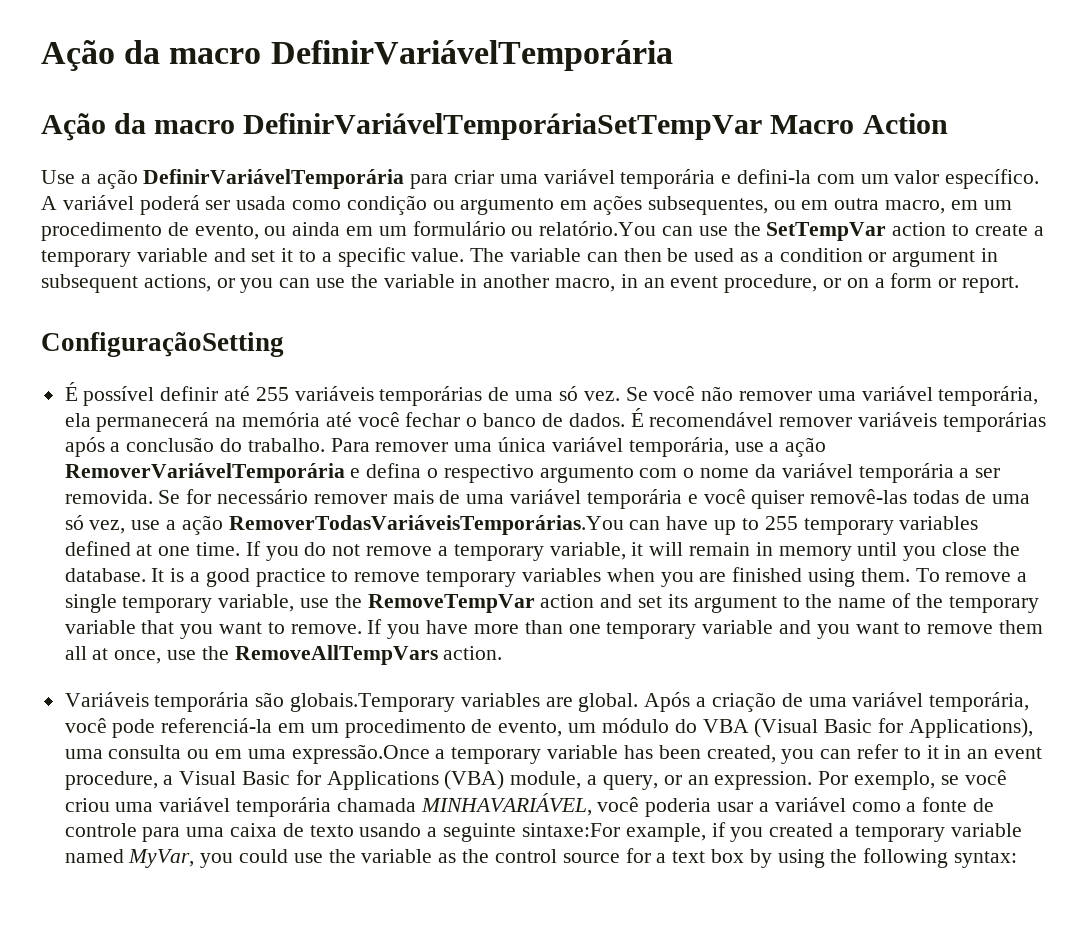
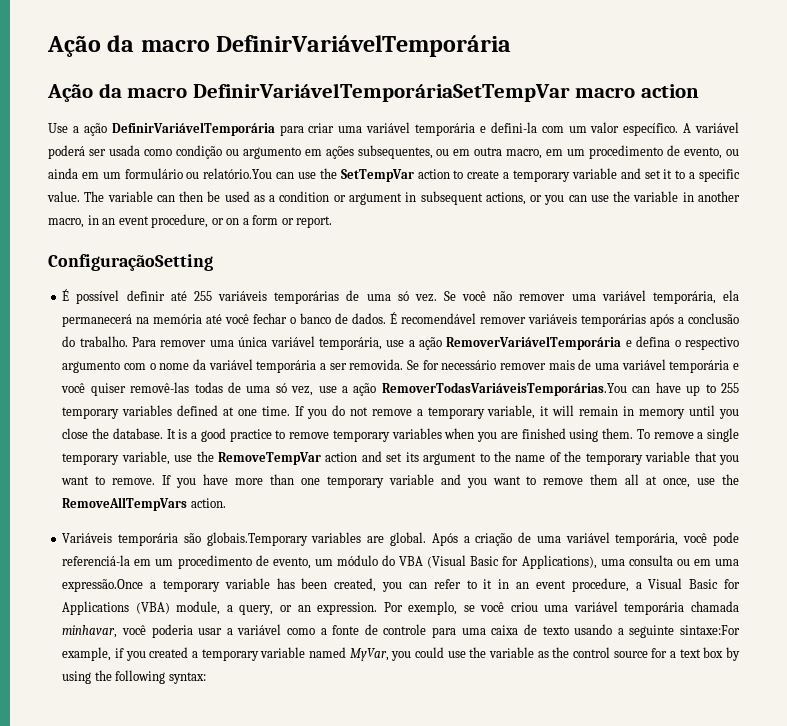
[770,113,948,134] Macro Action -> [575,84,699,98] macro action
[420,793,592,816] MINHAVARIÁVEL, -> [62,625,118,638] minhavar,

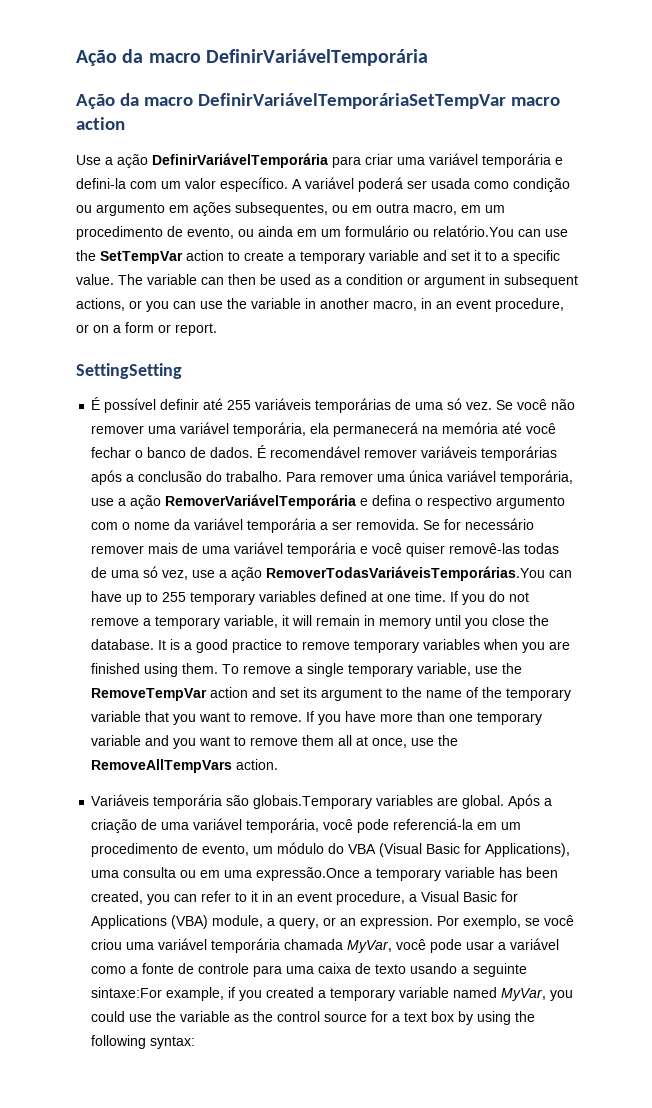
[48,254,213,271] ConfiguraçãoSetting -> [76,363,182,379] SettingSetting
[62,624,193,638] minhavar, você poderia -> [347,939,463,953] MyVar, você pode

